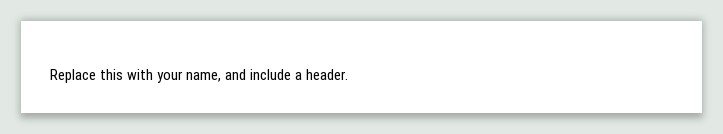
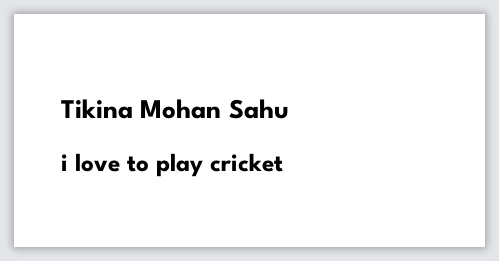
[50,69,349,83] Replace this with your name, and include a header. -> [61,99,289,119] [61,153,283,177] Tikina Mohan Sahu // i love to play cricket

